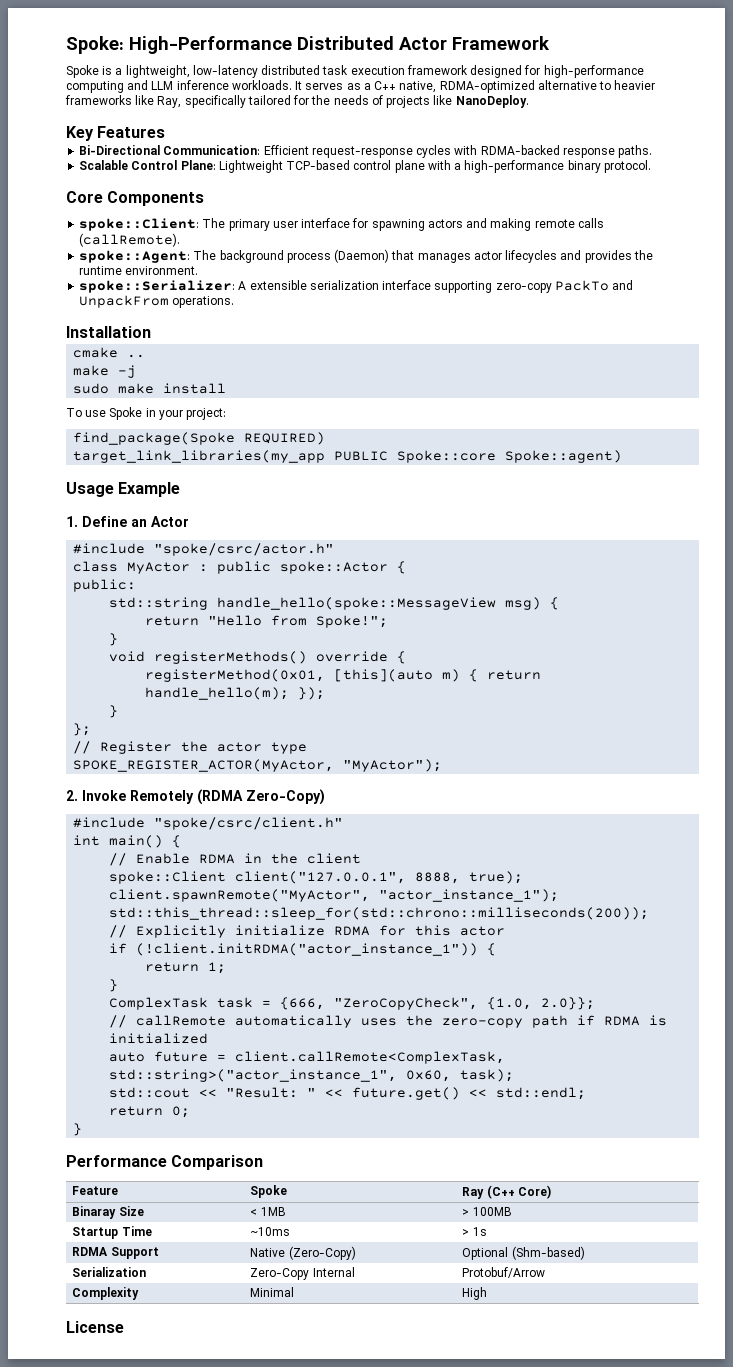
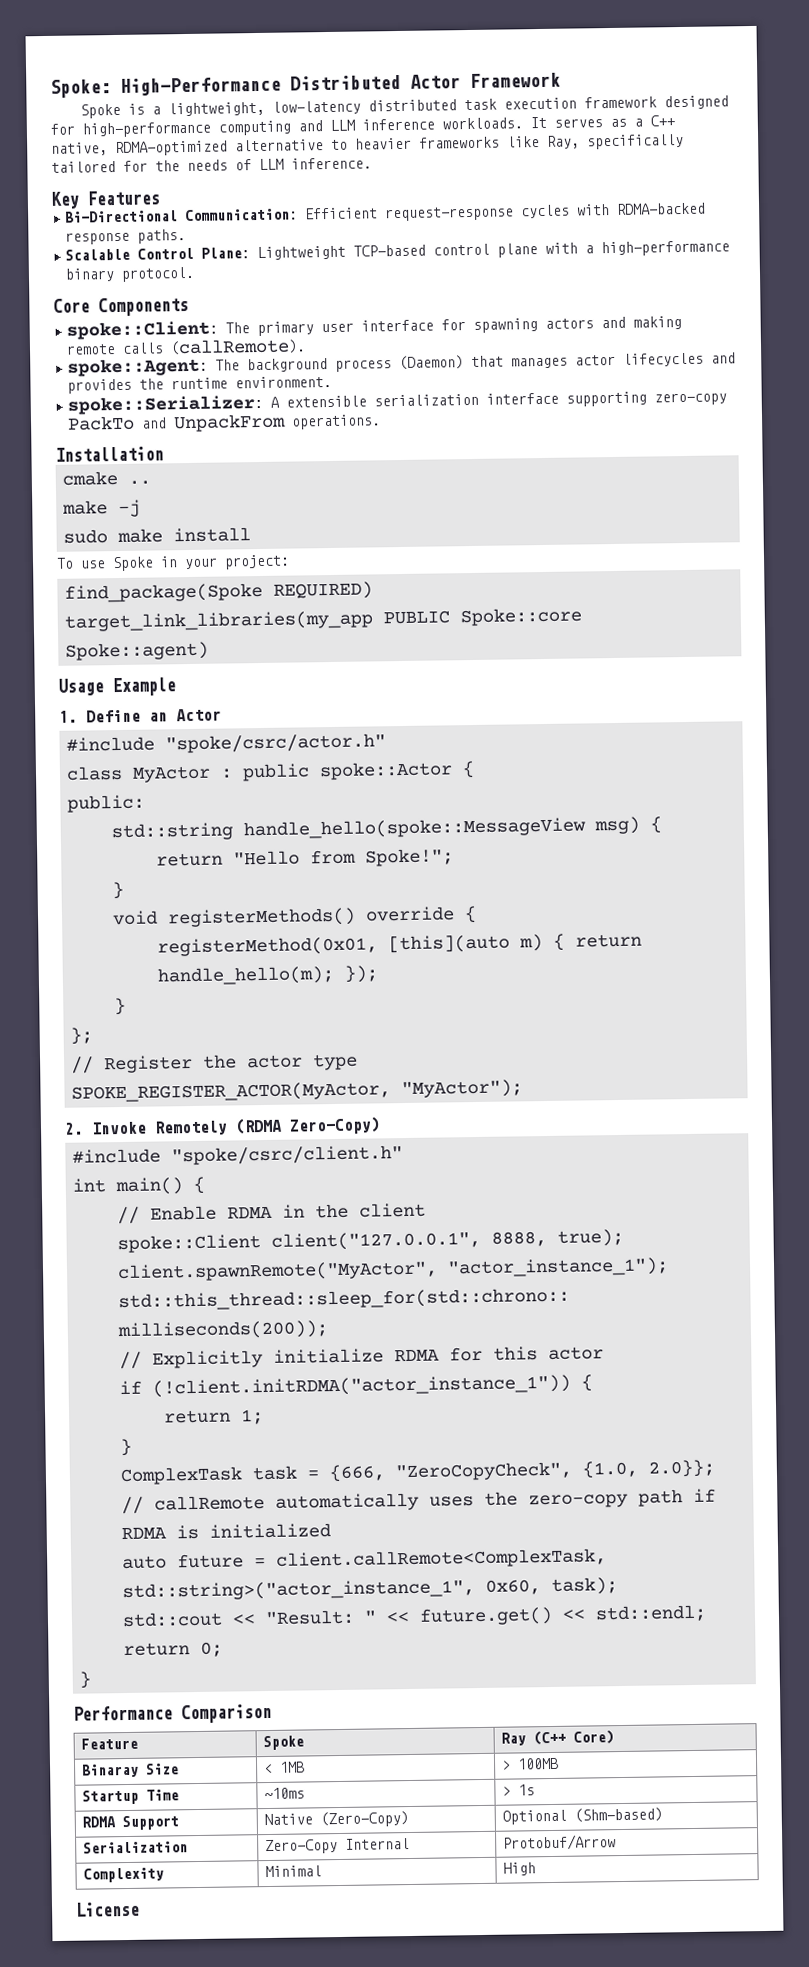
[386,95,529,108] projects like NanoDeploy. -> [259,157,372,170] LLM inference.

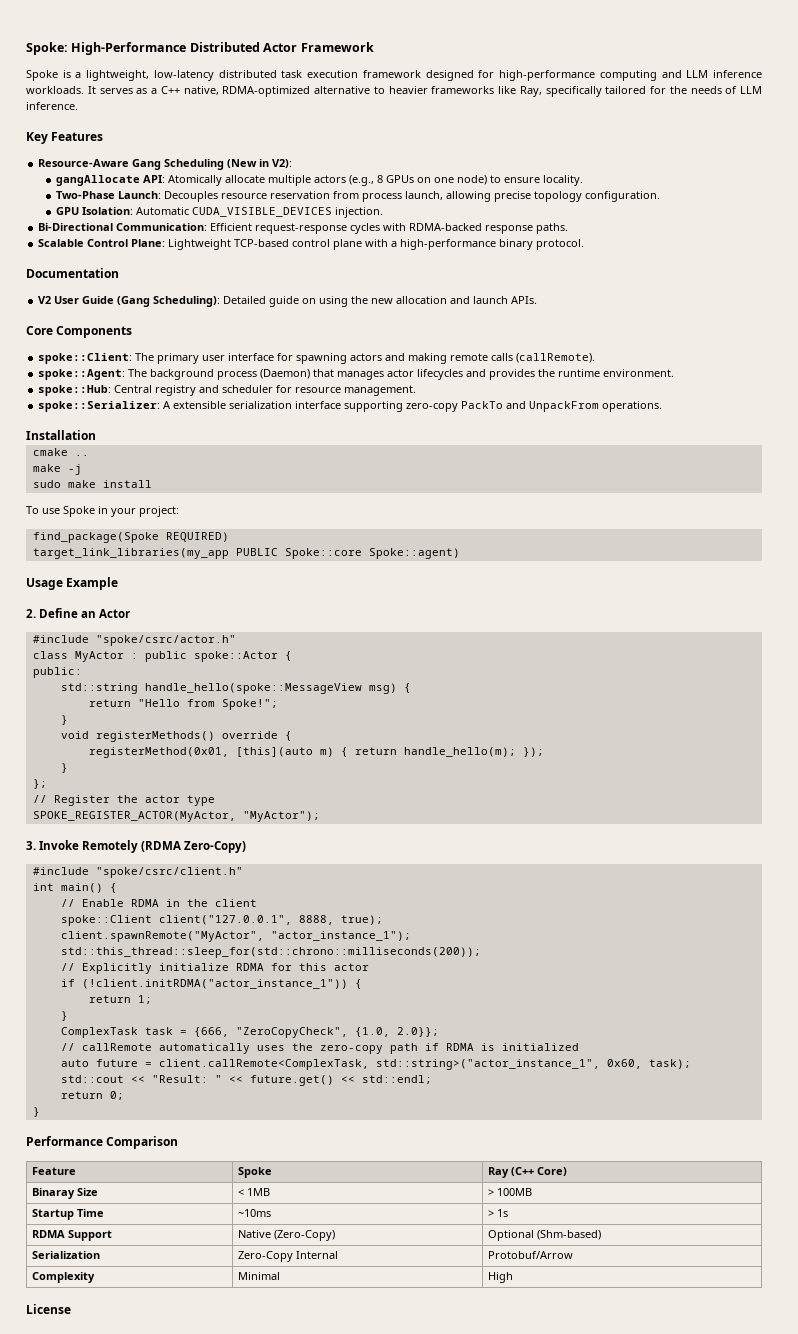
(160, 198) none -> [38,159,293,170] [56,175,584,186] [56,191,661,202] [56,207,384,218] // Resource-Aware Gang Scheduling (New in V2): // gangAllocate API: Atomically allocate multiple actors (e.g., 8 GPUs on one node) to ensure locality. // Two-Phase Launch: Decouples resource reservation from process launch, allowing precise topology configuration. // GPU Isolation: Automatic CUDA_VISIBLE_DEVICES injection.
(196, 274) none -> [26,268,119,278] [38,296,538,307] // Documentation // V2 User Guide (Gang Scheduling): Detailed guide on using the new allocation and launch APIs.
(333, 382) none -> [38,385,417,396] // spoke::Hub: Central registry and scheduler for resource management.
[59,710,78,723] 1. -> [26,609,36,618] 2.
[64,1122,84,1135] 2. -> [26,841,36,850] 3.

